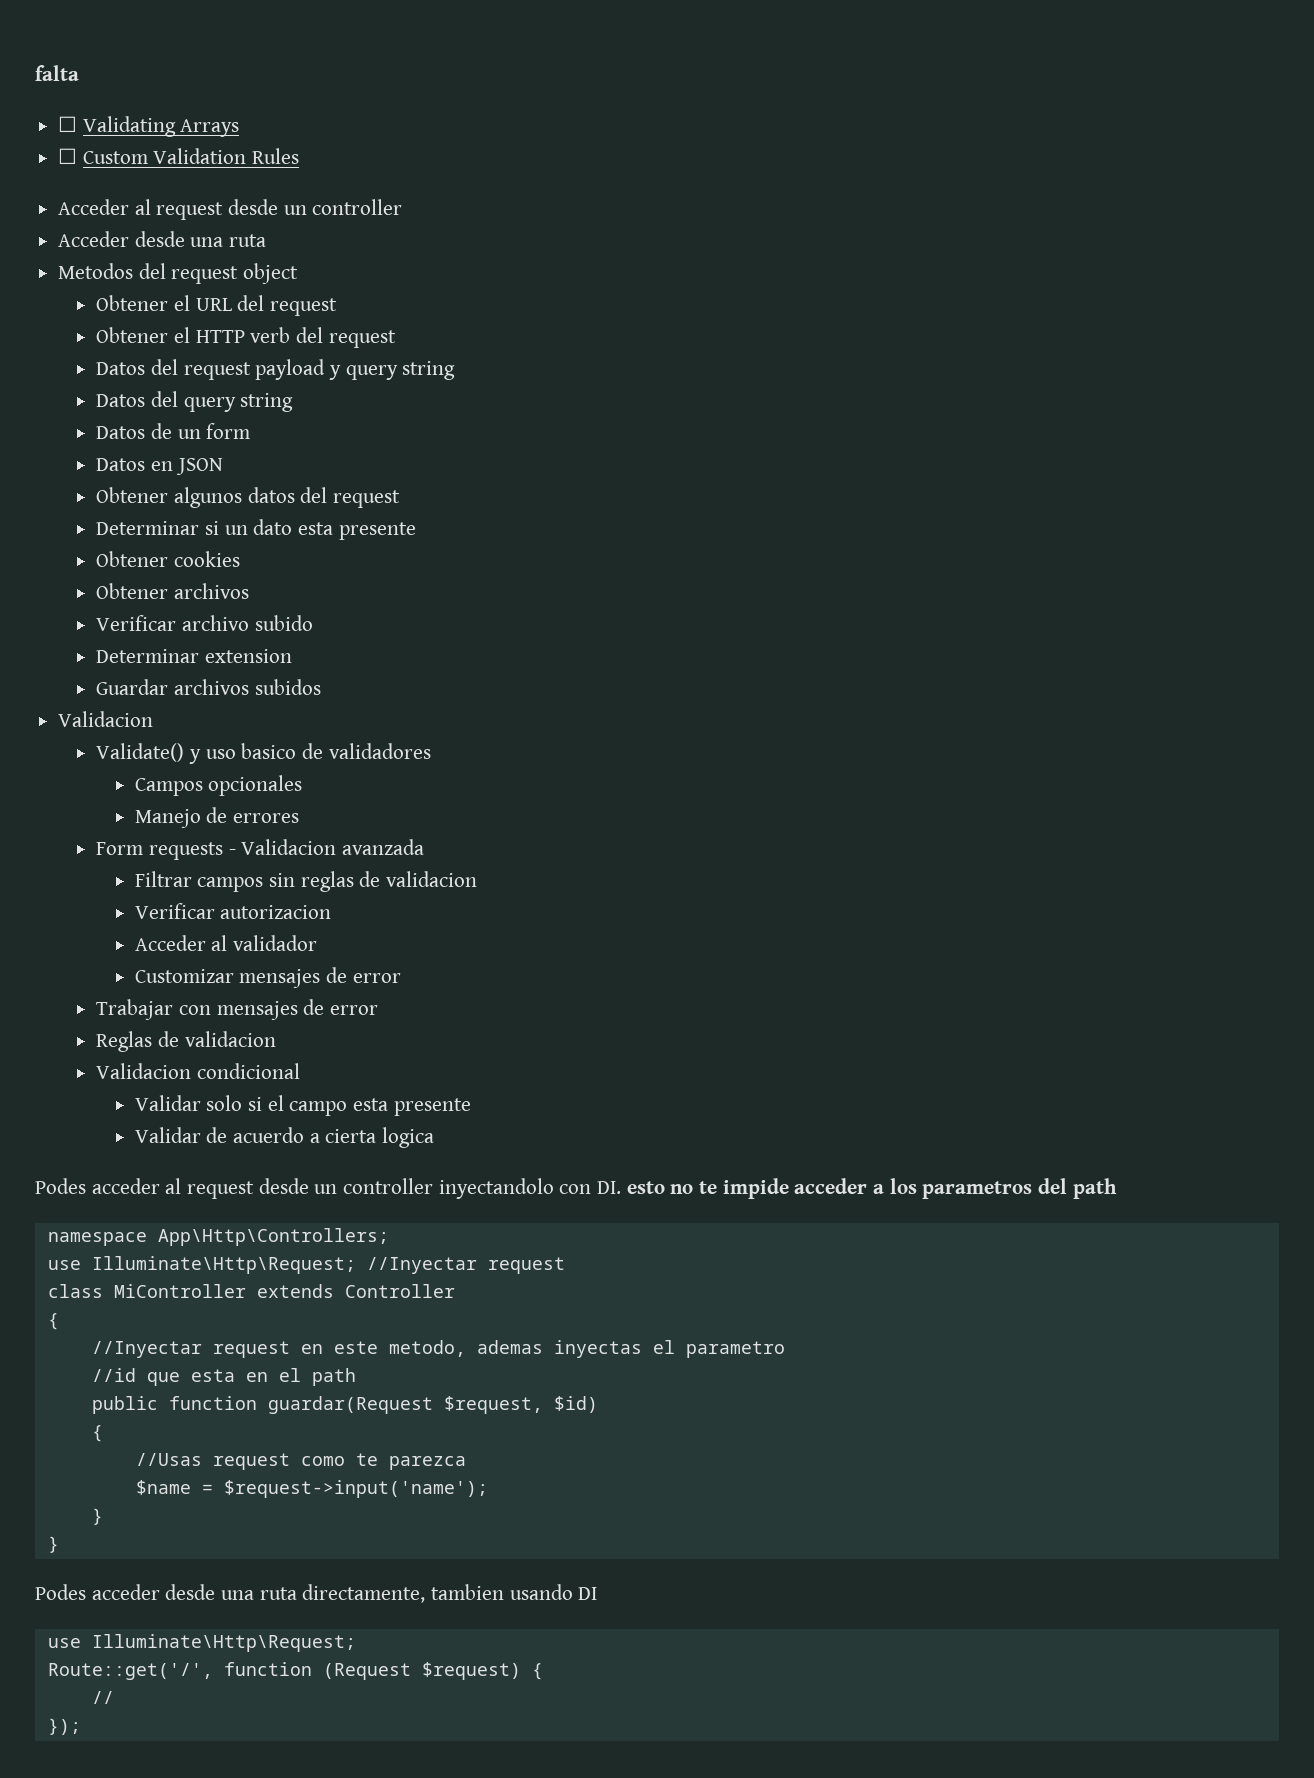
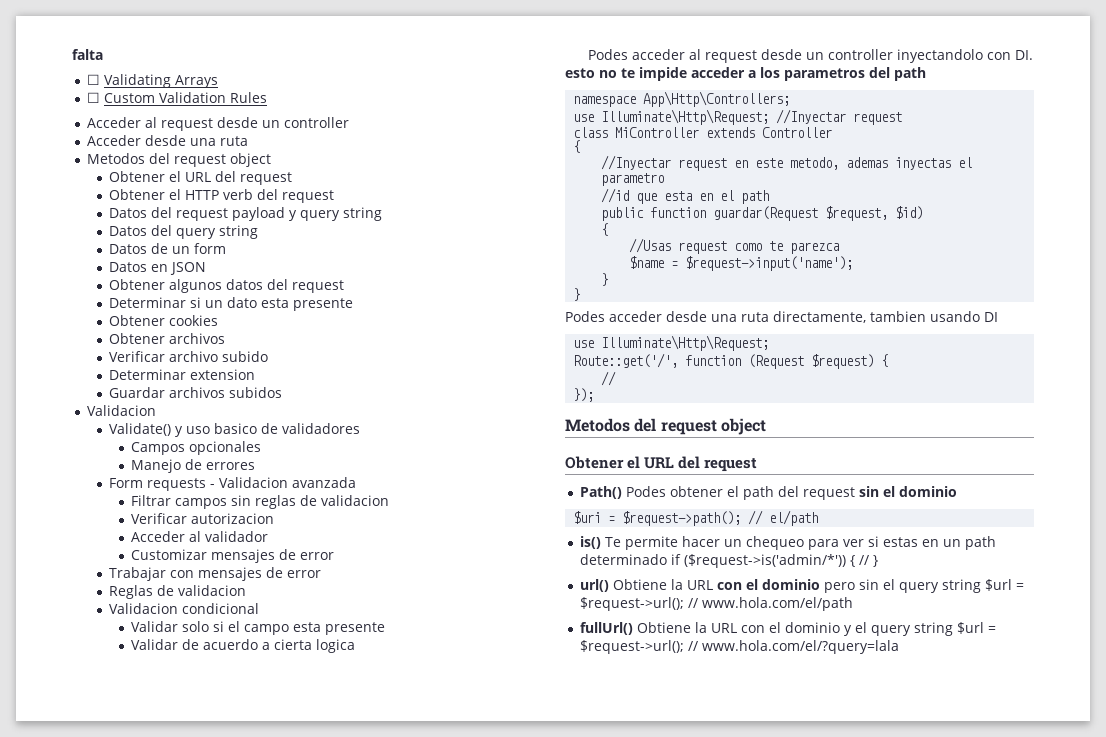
(81, 1726) none -> [565,418,766,435] [565,456,758,472] [580,486,958,500] [573,510,819,526] [580,536,997,550] [580,554,879,568] [580,579,1025,593] [580,597,854,611] [580,622,997,636] [580,640,900,654] // Metodos del request object // Obtener el URL del request // Path() Podes obtener el path del request sin el dominio // $uri = $request->path(); // el/path // is() Te permite hacer un chequeo para ver si estas en un path determinado if ($request->is('admin/*')) { // } // url() Obtiene la URL con el dominio pero sin el query string $url = $request->url(); // www.hola.com/el/path // fullUrl() Obtiene la URL con el dominio y el query string $url = $request->url(); // www.hola.com/el/?query=lala

